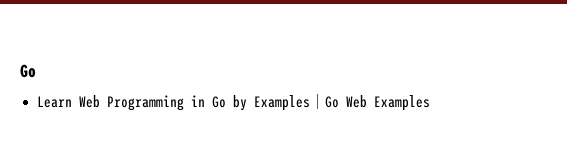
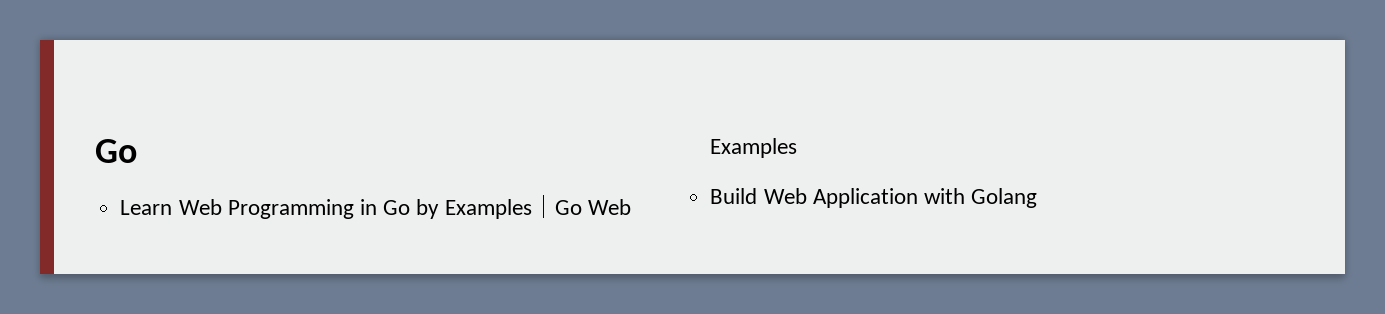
(430, 103) none -> [710,188,1038,208] // Build Web Application with Golang

